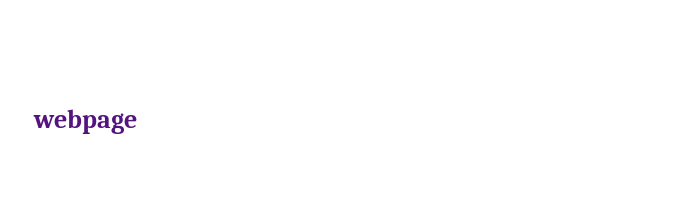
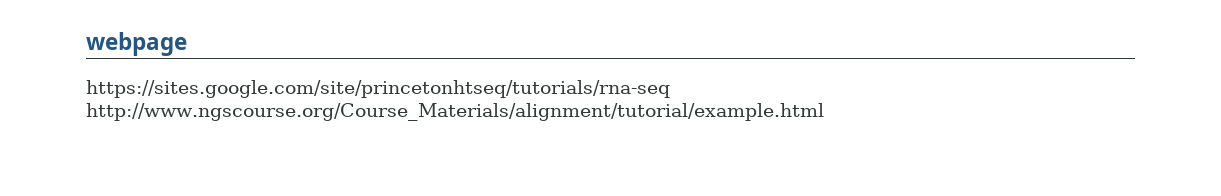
(137, 121) none -> [86,80,670,98] [86,103,824,121] // https://sites.google.com/site/princetonhtseq/tutorials/rna-seq http://www.ngscourse.org/Course_Materials/alignment/tutorial/example.html

